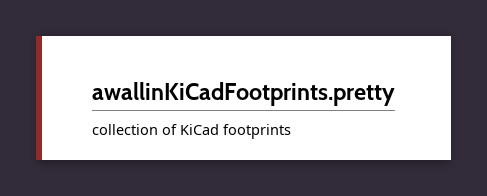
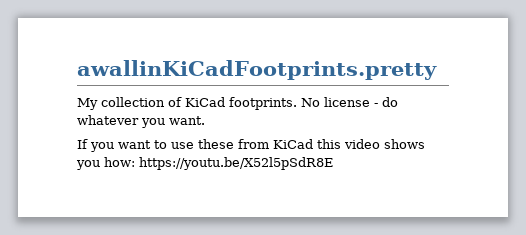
(395, 94) none -> [77,98,98,110] My
[223,124,291,139] footprints -> [229,97,398,110] [77,115,205,128] [77,139,425,152] [76,157,333,170] footprints. No license - do whatever you want. // If you want to use these from KiCad this video shows you how: https://youtu.be/X52l5pSdR8E

